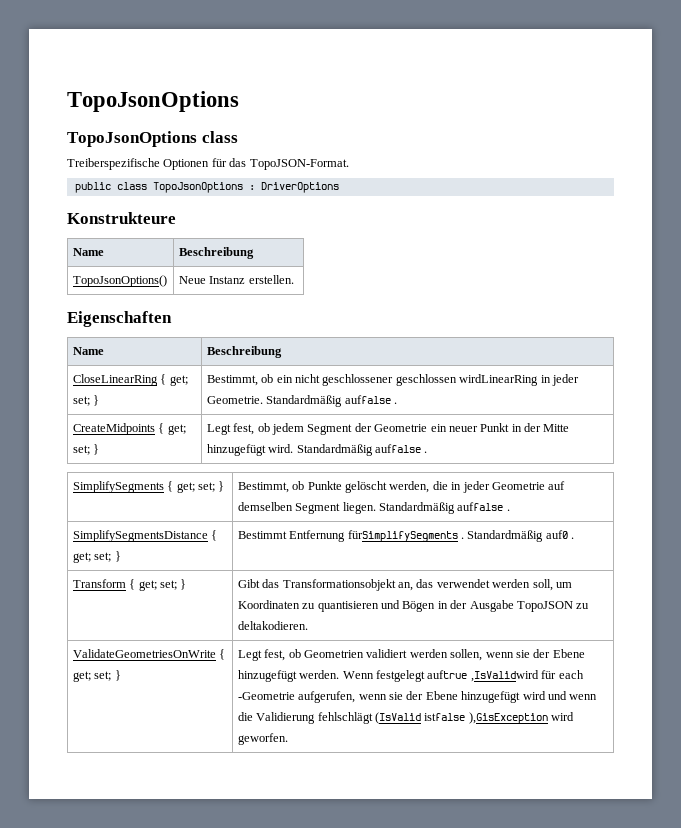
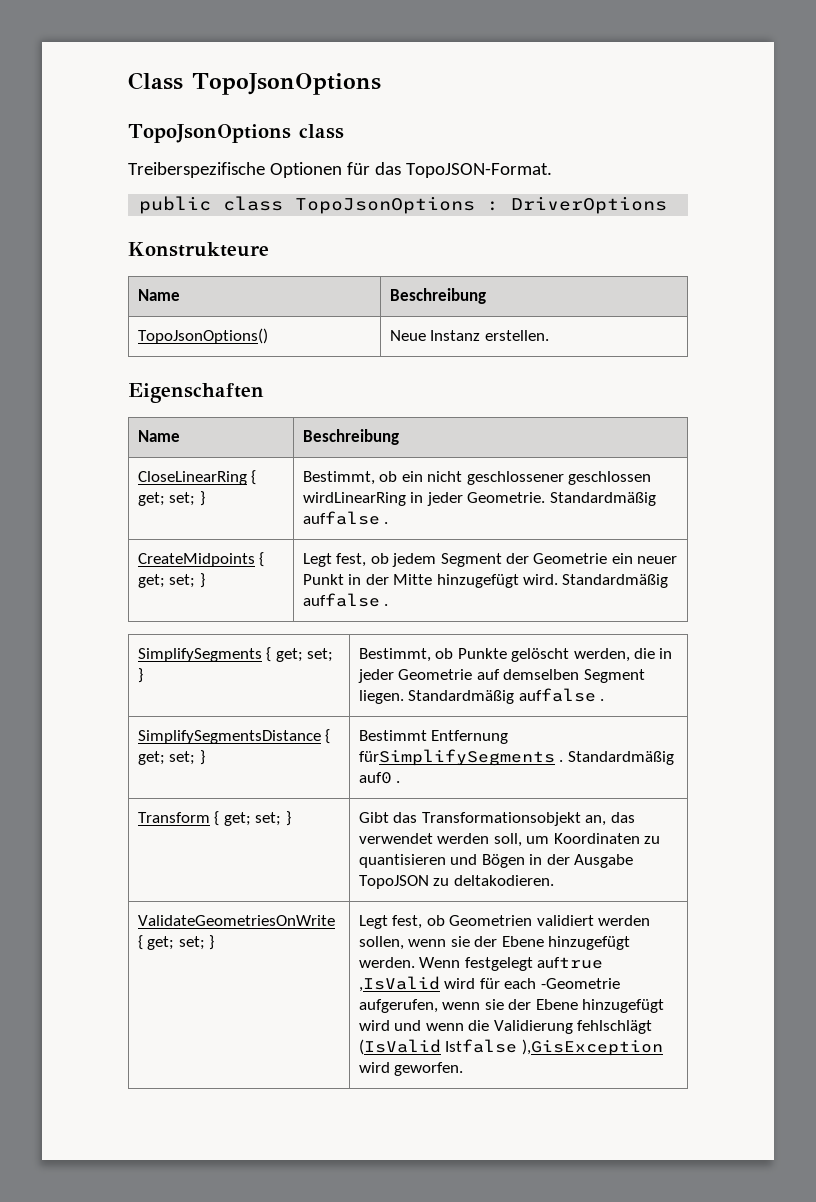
(67, 101) none -> [128,72,183,90] Class
[470,670,539,682] ,IsValidwird -> [358,976,476,992] ,IsValid wird
[424,713,466,721] istfalse -> [445,1039,518,1053] Istfalse

